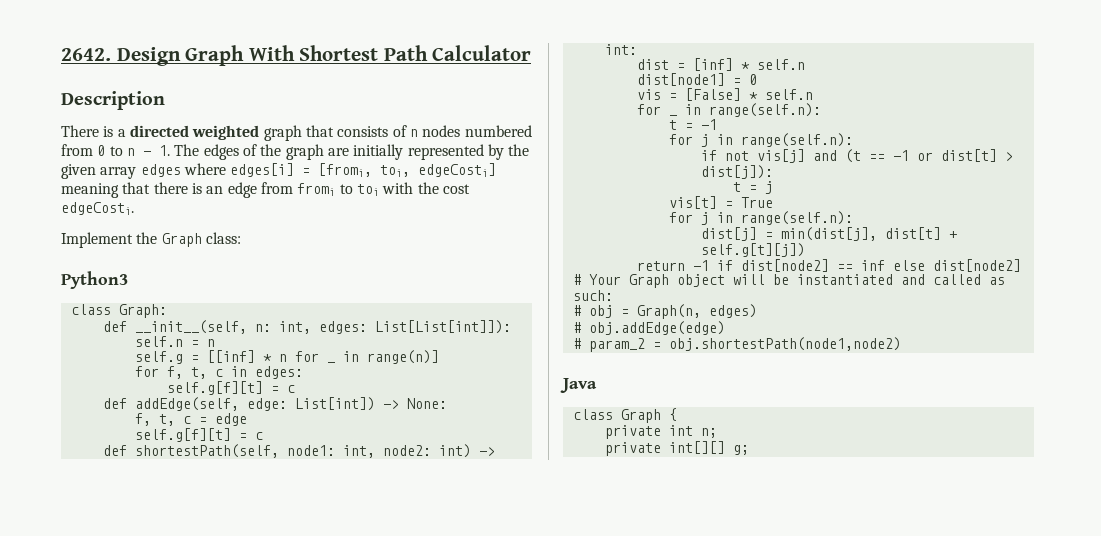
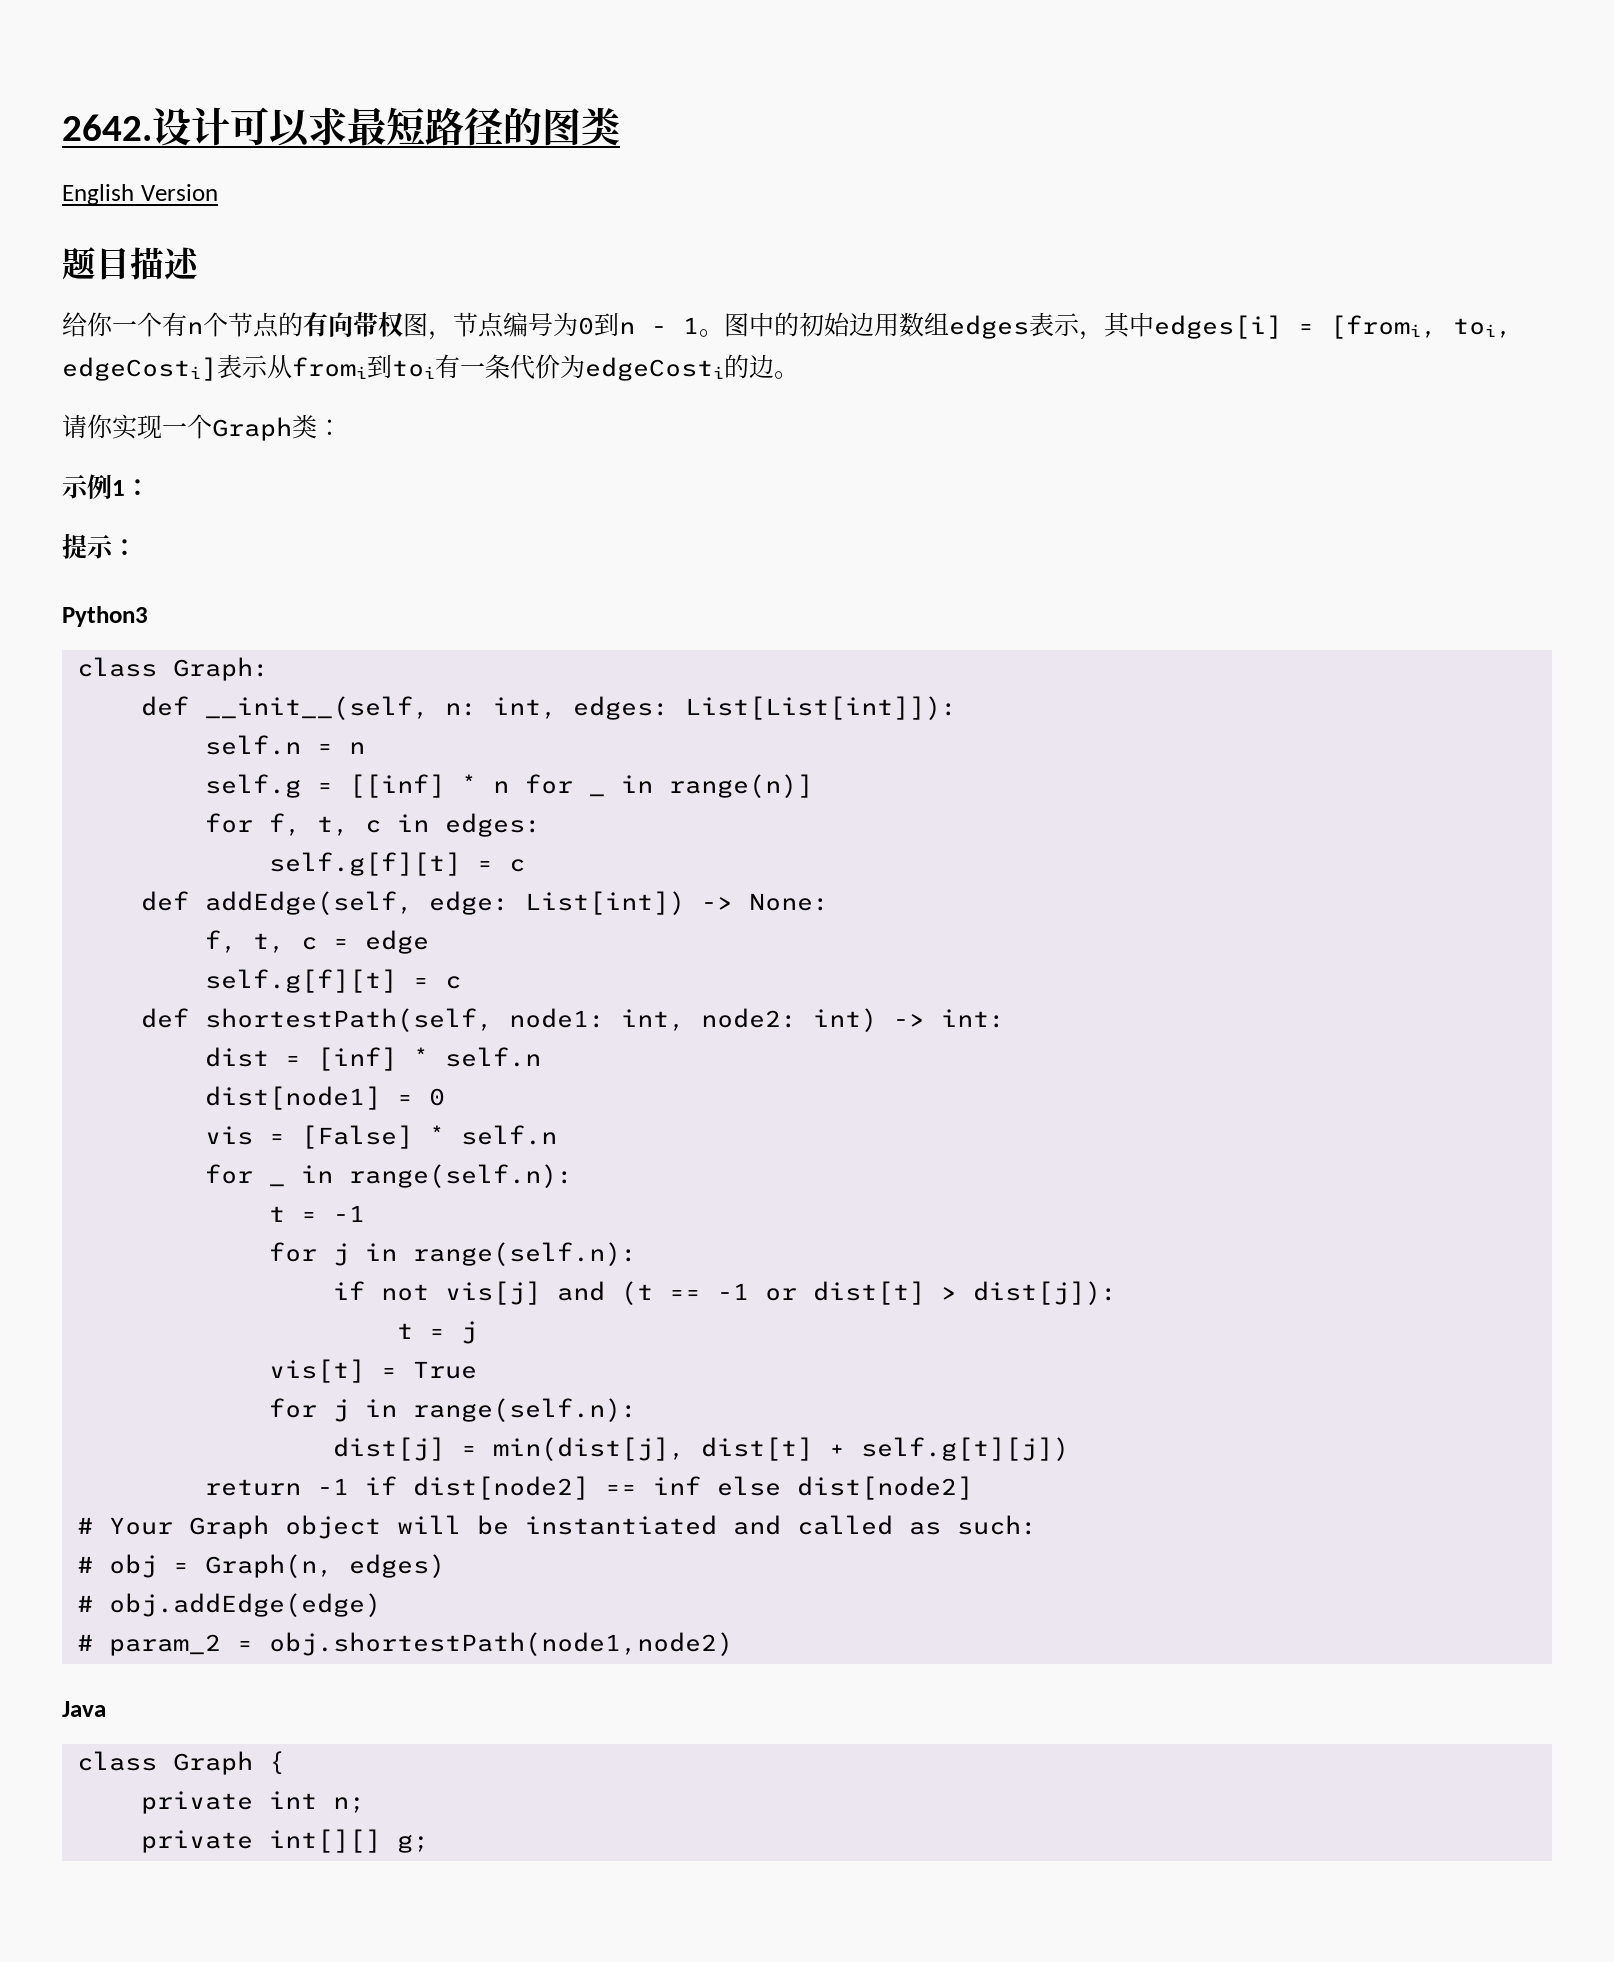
[116,45,532,66] [61,91,165,110] [61,125,532,141] [61,144,530,160] [61,163,226,179] Design Graph With Shortest Path Calculator // Description // There is a directed weighted graph that consists of n nodes numbered from 0 to n - 1. The edges of the graph are initially represented by the given array edges where -> [152,107,620,148] [62,184,218,205] [62,247,200,280] [62,311,1154,340] 设计可以求最短路径的图类 // English Version // 题目描述 // 给你一个有n个节点的有向带权图，节点编号为0到n - 1。图中的初始边用数组edges表示，其中
[61,182,470,198] [61,202,134,215] [61,232,241,248] meaning that there is an edge from fromi to toi with the cost edgeCosti. // Implement the Graph class: -> [217,354,799,381] [62,414,342,441] [62,474,150,499] [62,534,137,559] 表示从fromi到toi有一条代价为edgeCosti的边。 // 请你实现一个Graph类： // 示例1： // 提示：

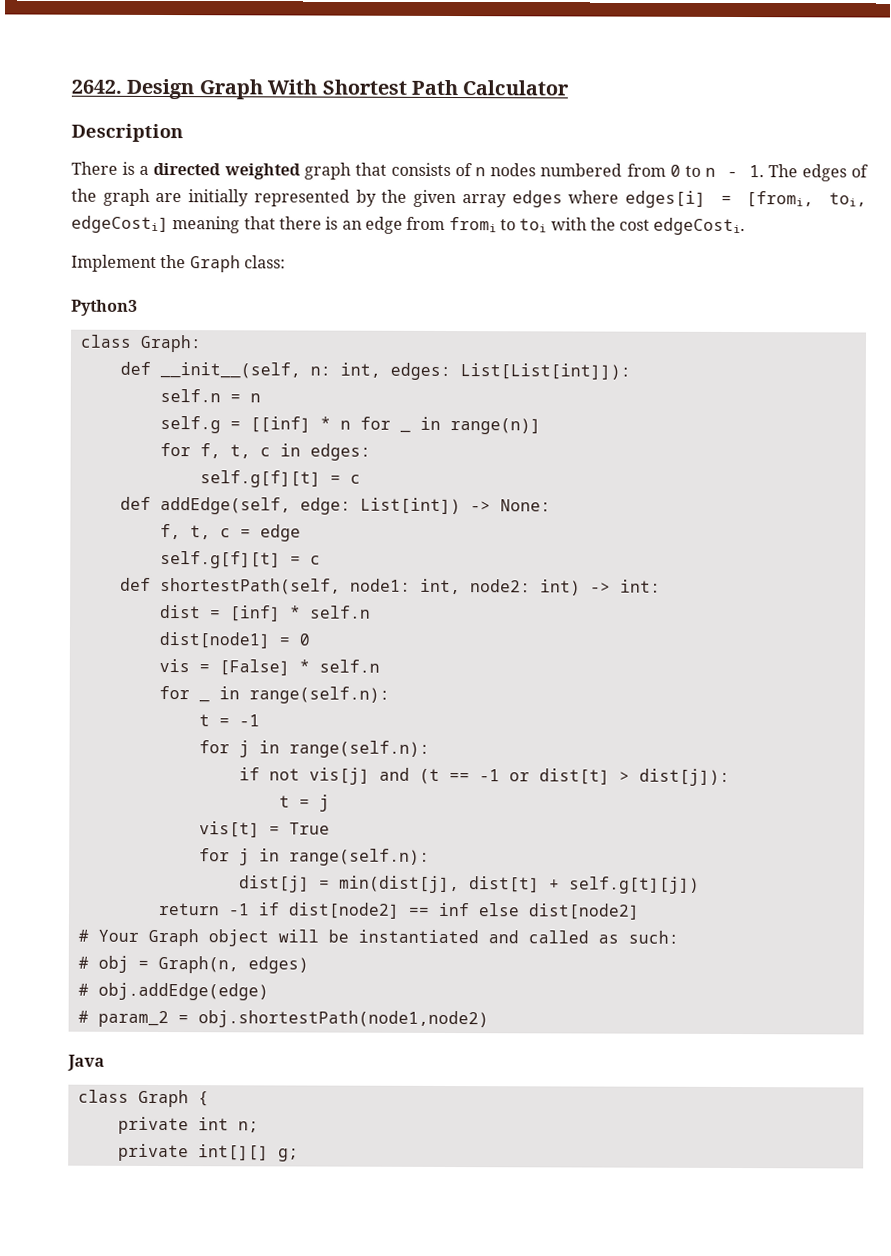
[152,107,620,148] [62,184,218,205] [62,247,200,280] [62,311,1154,340] 设计可以求最短路径的图类 // English Version // 题目描述 // 给你一个有n个节点的有向带权图，节点编号为0到n - 1。图中的初始边用数组edges表示，其中 -> [126,78,570,100] [71,123,183,143] [71,161,870,182] [71,188,620,208] Design Graph With Shortest Path Calculator // Description // There is a directed weighted graph that consists of n nodes numbered from 0 to n - 1. The edges of the graph are initially represented by the given array edges where
[217,354,799,381] [62,414,342,441] [62,474,150,499] [62,534,137,559] 表示从fromi到toi有一条代价为edgeCosti的边。 // 请你实现一个Graph类： // 示例1： // 提示： -> [172,216,746,236] [71,254,286,273] meaning that there is an edge from fromi to toi with the cost edgeCosti. // Implement the Graph class:

